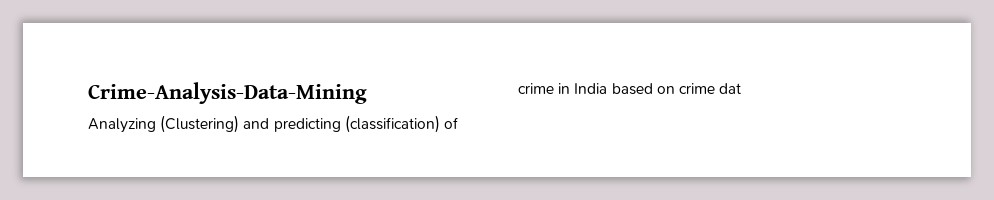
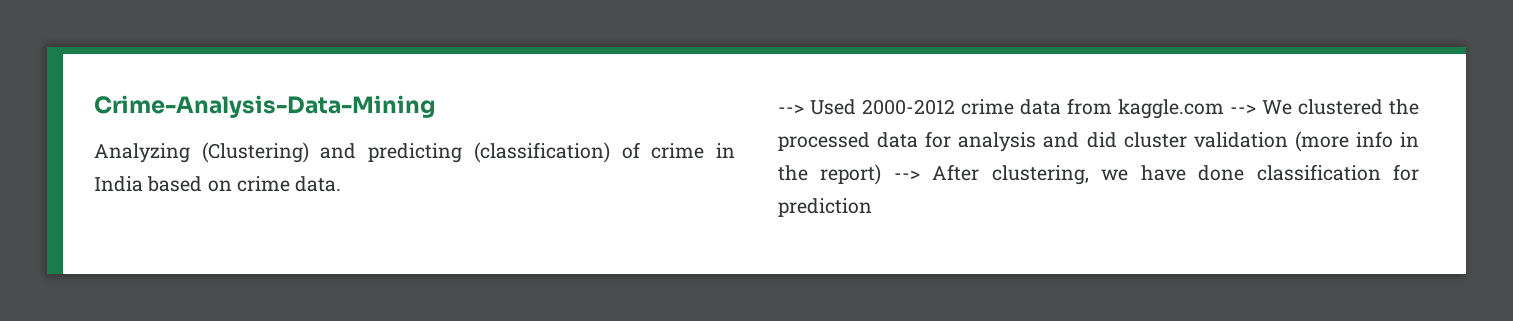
[719,83,742,94] dat -> [295,176,342,192] [778,98,1419,119] [778,131,1419,152] [778,164,1419,185] [778,198,872,217] data. // --> Used 2000-2012 crime data from kaggle.com --> We clustered the processed data for analysis and did cluster validation (more info in the report) --> After clustering, we have done classification for prediction

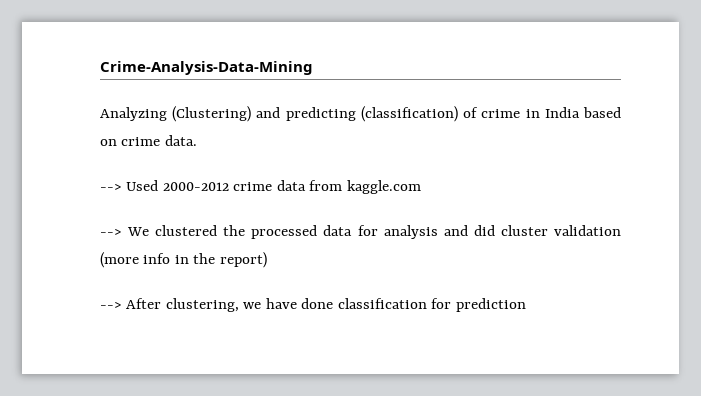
(1224, 109) none -> (421, 187) //
(882, 174) none -> (267, 260) //

